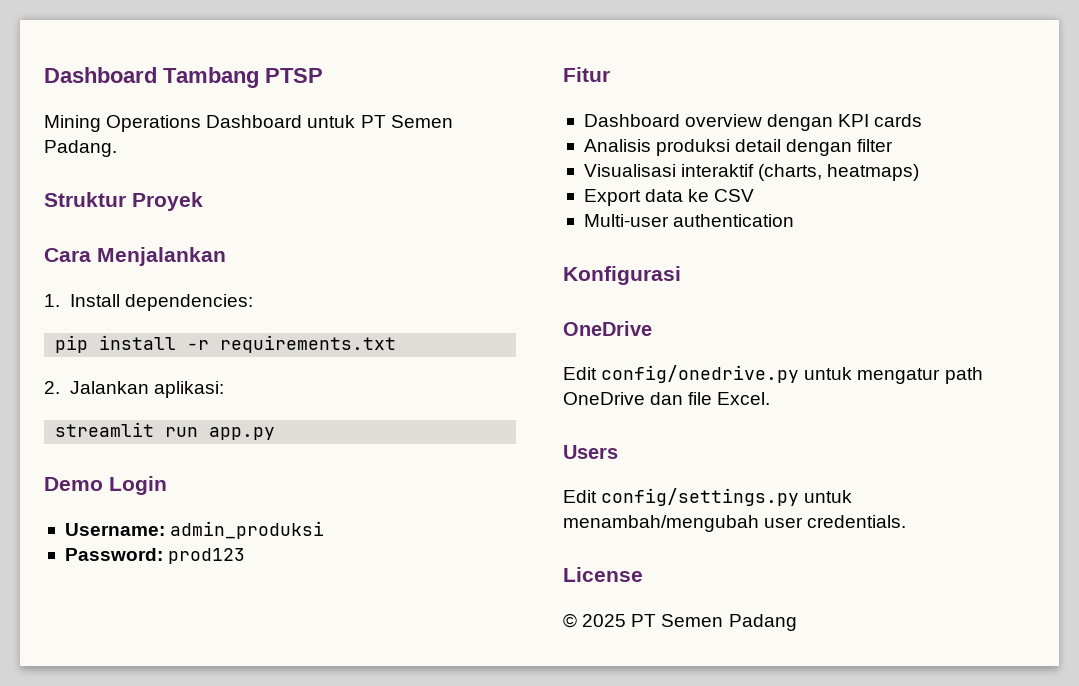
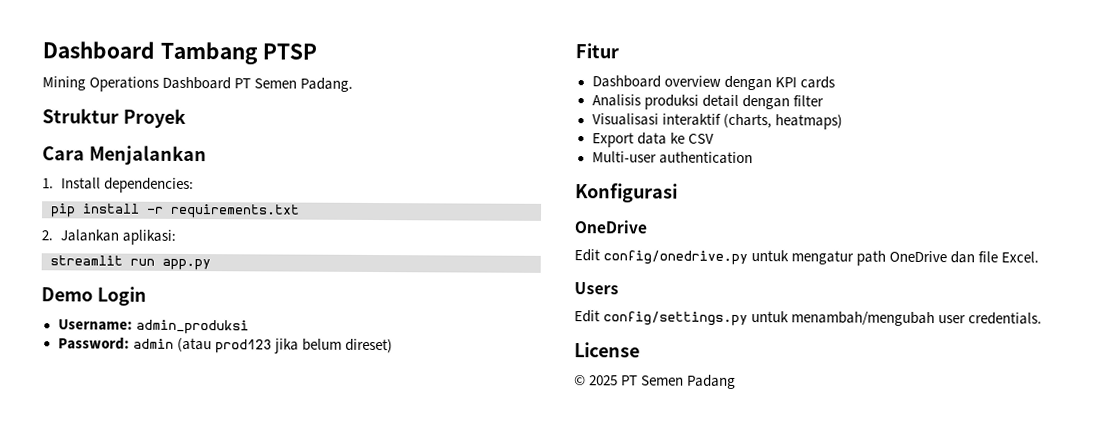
[307,115,356,128] untuk -> (232, 83) none
(163, 554) none -> [132,337,212,353] admin (atau
(246, 556) none -> [273,338,393,354] jika belum direset)

